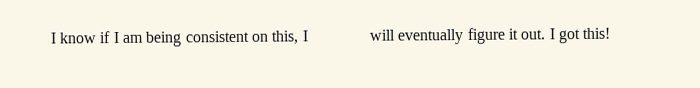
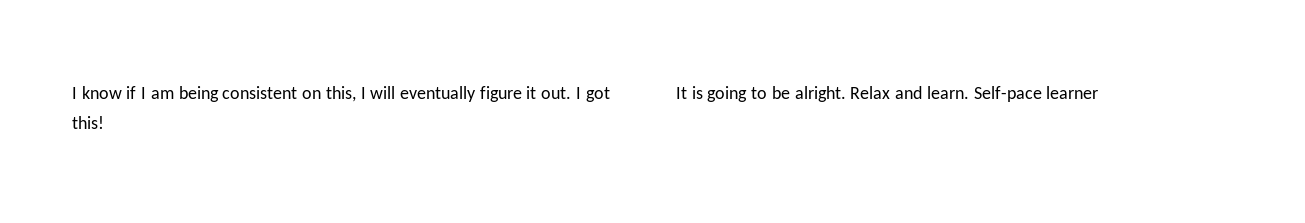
(611, 33) none -> [676,86,1099,102] // It is going to be alright. Relax and learn. Self-pace learner

